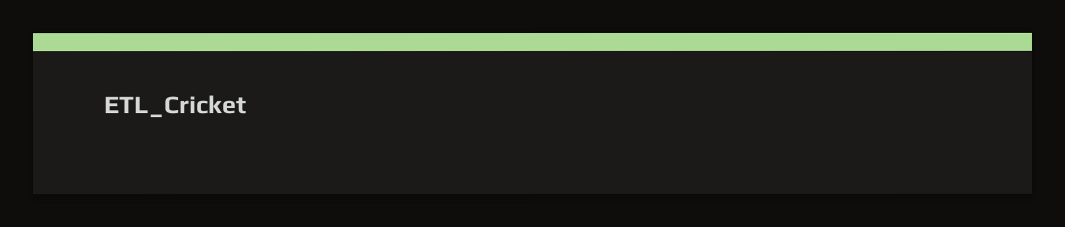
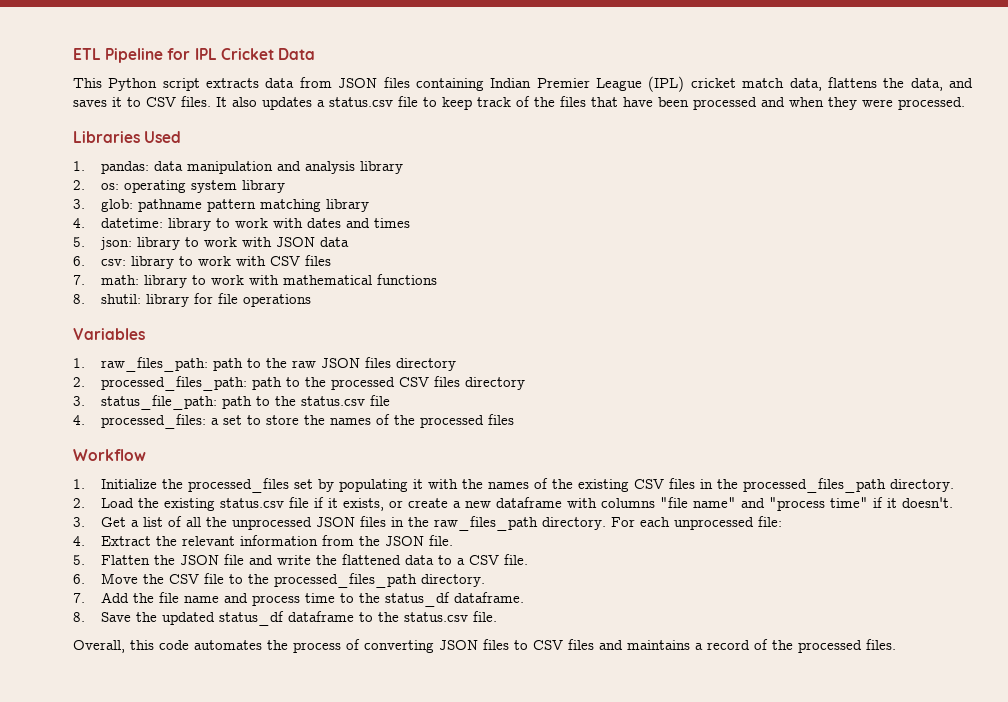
[103,95,247,119] ETL_Cricket -> [73,48,315,63] [73,76,973,92] [73,96,965,110] [73,131,182,143] [73,161,403,174] [73,180,285,193] [73,199,369,212] [73,218,410,231] [73,237,349,250] [73,255,331,269] [73,274,437,288] [73,293,311,307] [73,328,145,340] [73,357,456,372] [73,376,525,391] [73,395,390,410] [73,414,514,429] [73,449,146,461] [73,478,954,493] [73,497,953,511] [73,516,782,531] [73,535,453,546] [73,554,528,565] [73,573,485,588] [73,592,524,607] [73,611,497,626] [73,639,896,653] ETL Pipeline for IPL Cricket Data // This Python script extracts data from JSON files containing Indian Premier League (IPL) cricket match data, flattens the data, and saves it to CSV files. It also updates a status.csv file to keep track of the files that have been processed and when they were processed. // Libraries Used // 1. pandas: data manipulation and analysis library // 2. os: operating system library // 3. glob: pathname pattern matching library // 4. datetime: library to work with dates and times // 5. json: library to work with JSON data // 6. csv: library to work with CSV files // 7. math: library to work with mathematical functions // 8. shutil: library for file operations // Variables // 1. raw_files_path: path to the raw JSON files directory // 2. processed_files_path: path to the processed CSV files directory // 3. status_file_path: path to the status.csv file // 4. processed_files: a set to store the names of the processed files // Workflow // 1. Initialize the processed_files set by populating it with the names of the existing CSV files in the processed_files_path directory. // 2. Load the existing status.csv file if it exists, or create a new dataframe with columns "file name" and "process time" if it doesn't. // 3. Get a list of all the unprocessed JSON files in the raw_files_path directory. For each unprocessed file: // 4. Extract the relevant information from the JSON file. // 5. Flatten the JSON file and write the flattened data to a CSV file. // 6. Move the CSV file to the processed_files_path directory. // 7. Add the file name and process time to the status_df dataframe. // 8. Save the updated status_df dataframe to the status.csv file. // Overall, this code automates the process of converting JSON files to CSV files and maintains a record of the processed files.

